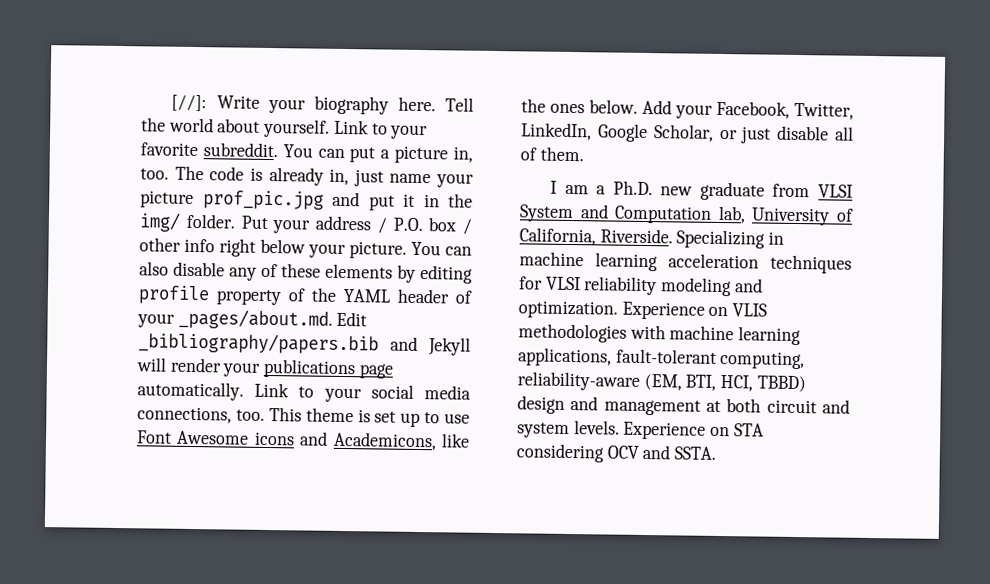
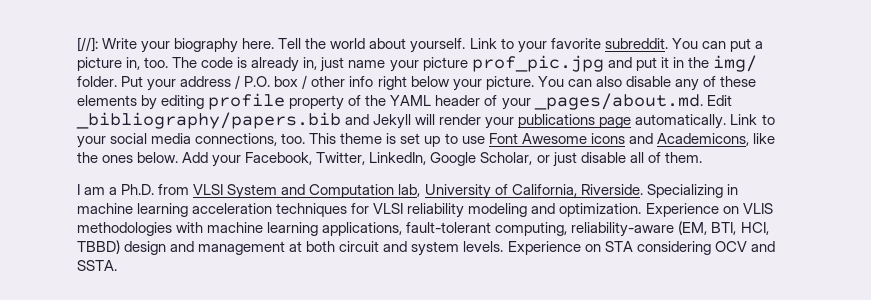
[660,181,765,201] new graduate -> (155, 189) none

